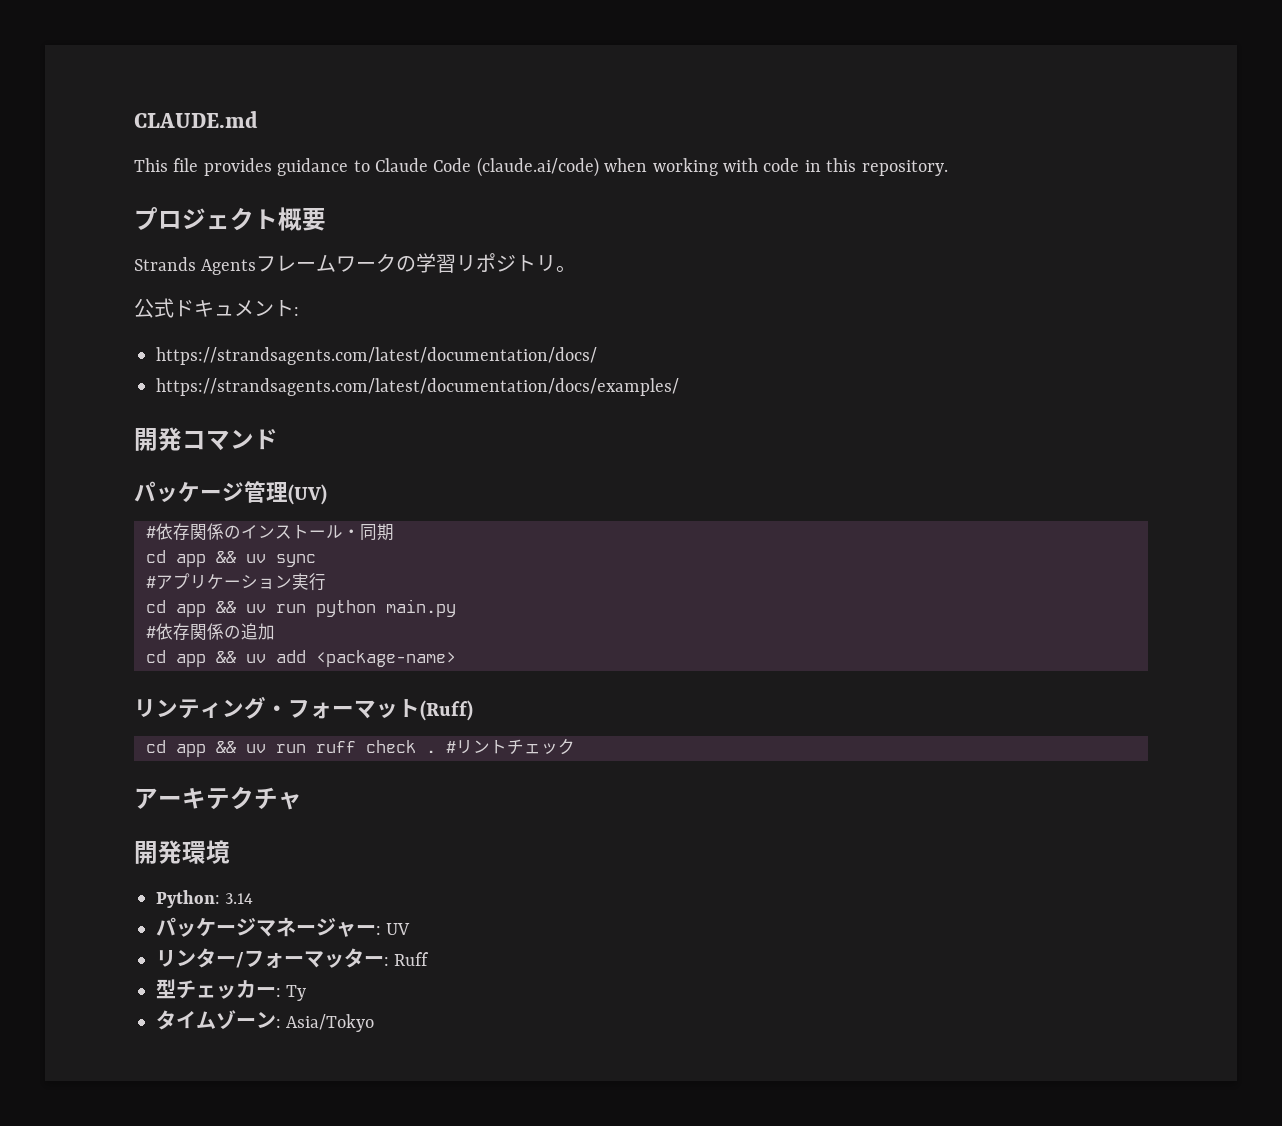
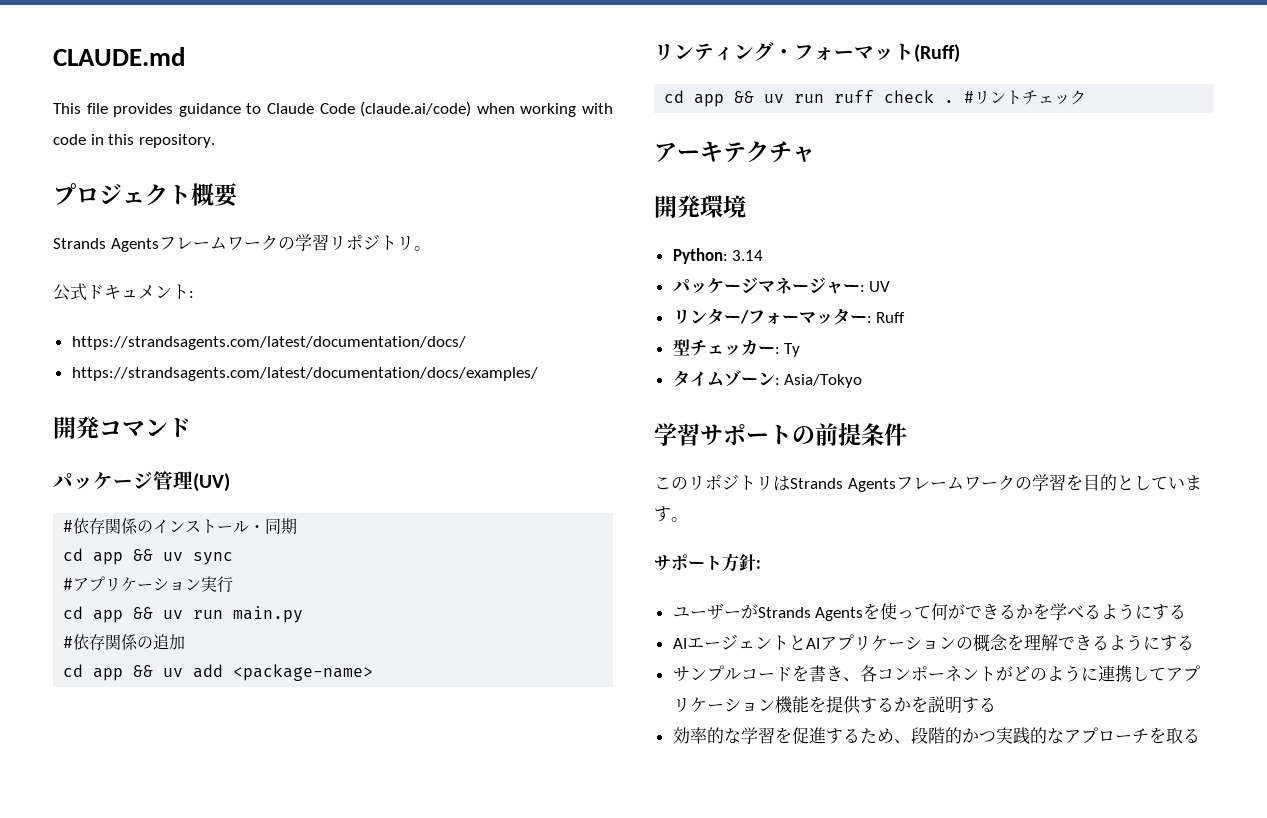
[316,600,376,617] python -> (224, 614) none
(375, 1023) none -> [654,423,907,446] [654,474,1202,492] [654,506,688,522] [654,553,761,572] [672,603,1187,621] [672,634,1194,652] [672,665,1200,682] [672,696,996,714] [672,727,1200,744] // 学習サポートの前提条件 // このリポジトリはStrands Agentsフレームワークの学習を目的としています。 // サポート方針: // ユーザーがStrands Agentsを使って何ができるかを学べるようにする // AIエージェントとAIアプリケーションの概念を理解できるようにする // サンプルコードを書き、各コンポーネントがどのように連携してアプリケーション機能を提供するかを説明する // 効率的な学習を促進するため、段階的かつ実践的なアプローチを取る

